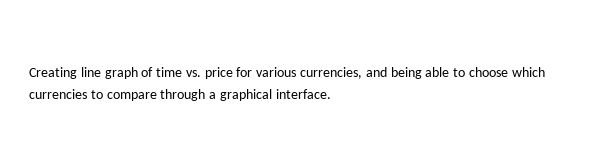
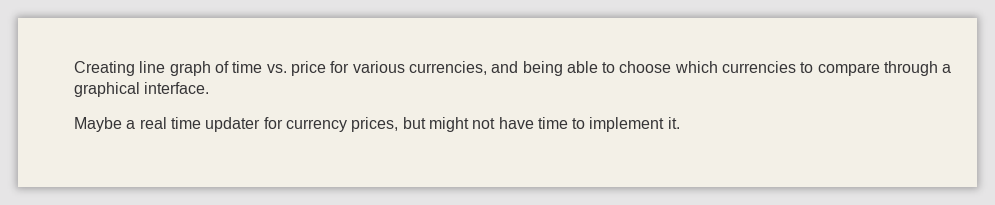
(331, 94) none -> [74,117,680,132] // Maybe a real time updater for currency prices, but might not have time to implement it.

